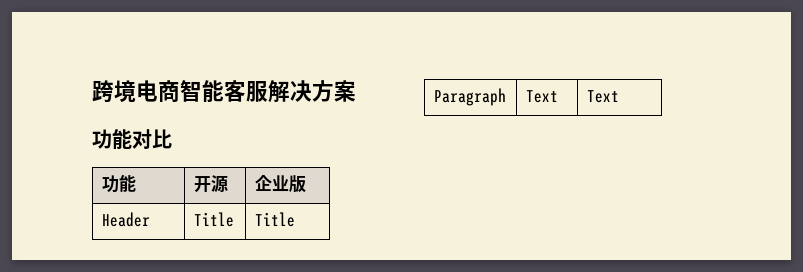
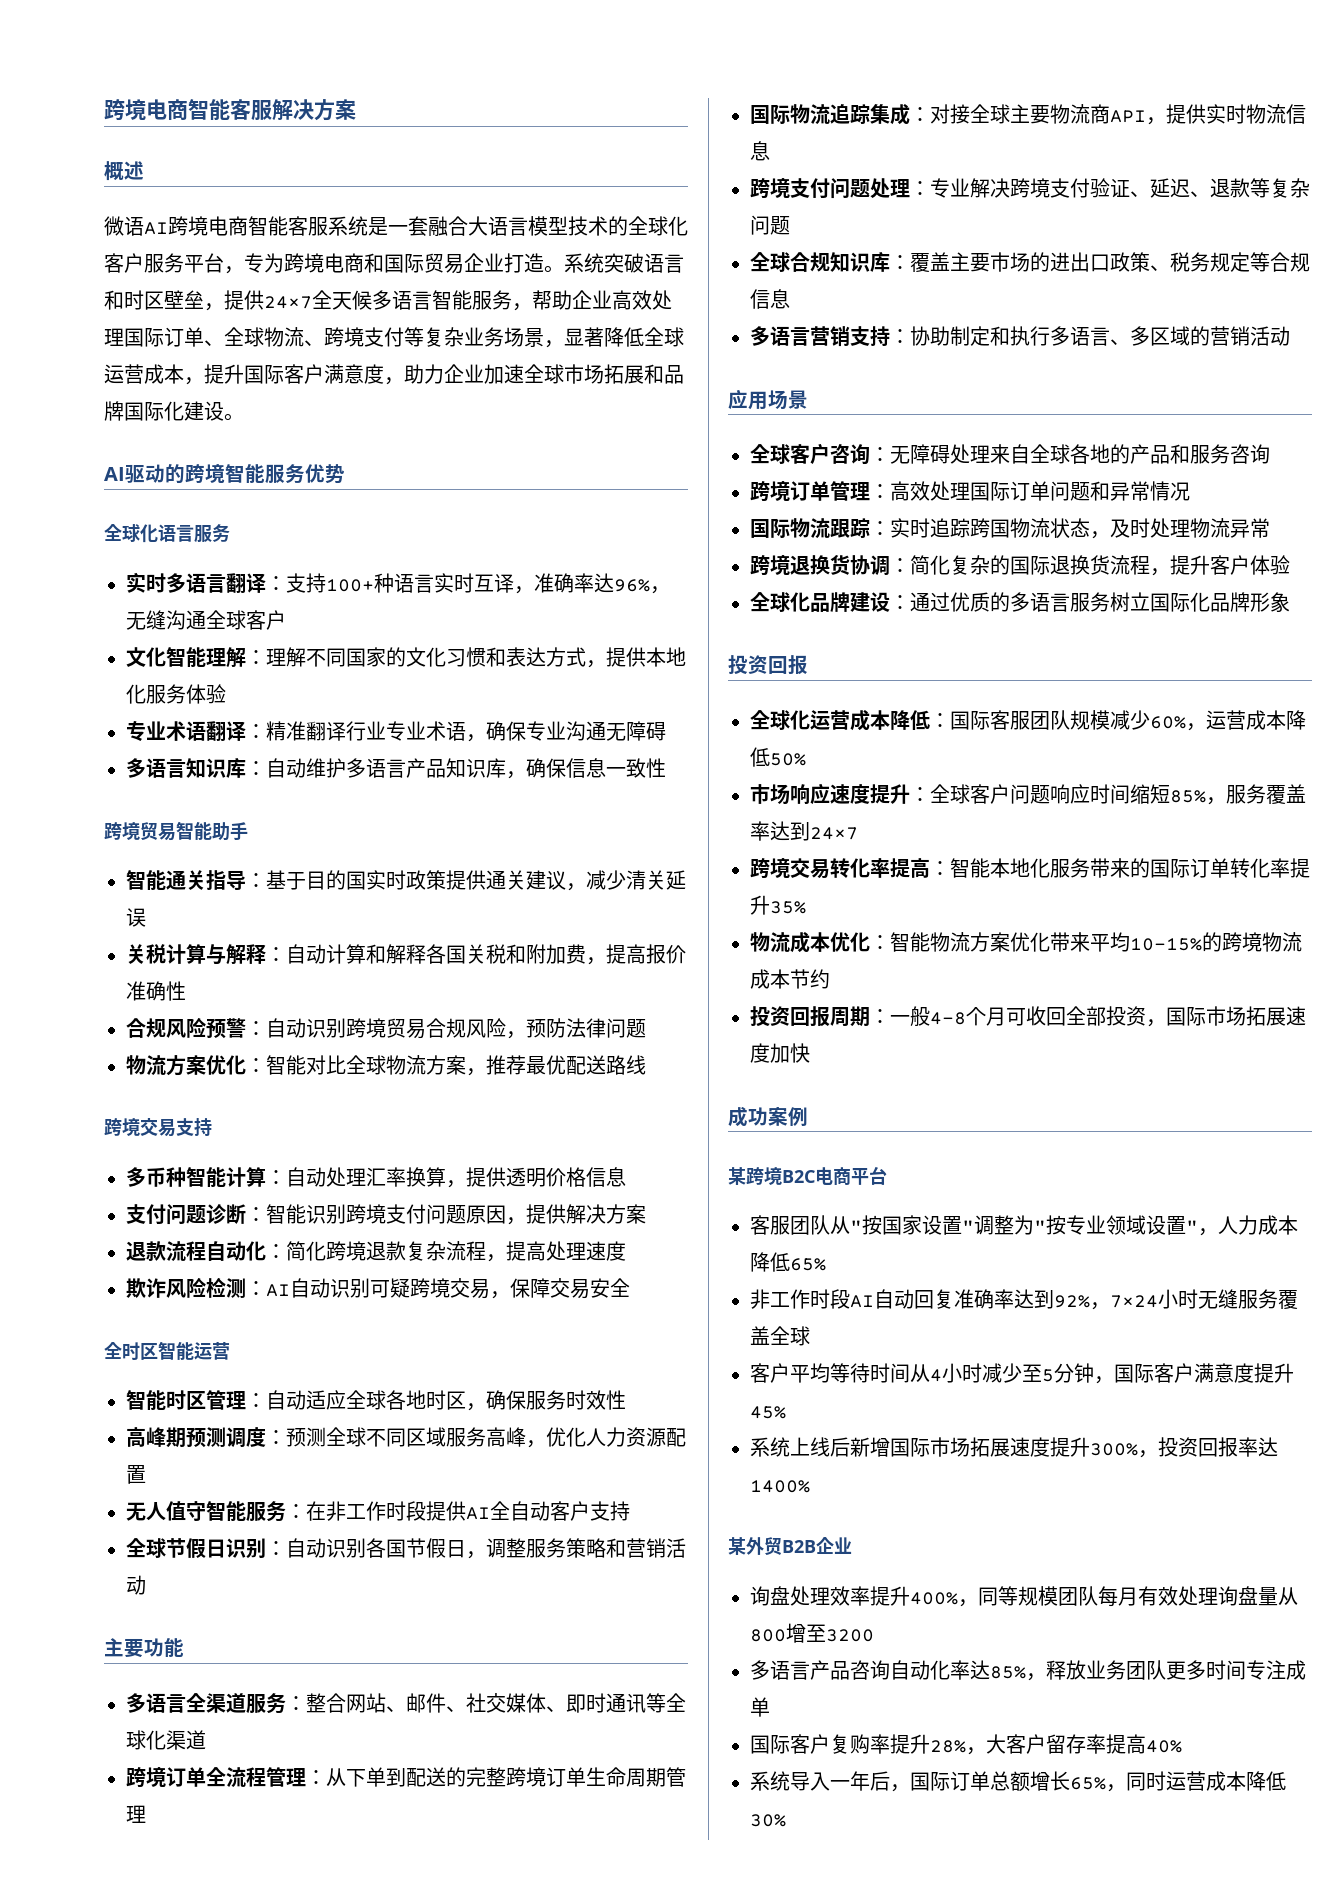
[92,129,172,149] [101,174,136,193] [193,175,228,193] [254,174,306,193] [101,212,150,227] [193,212,234,227] [254,212,295,227] [433,88,506,106] [525,90,558,103] [586,90,619,103] 功能对比 // 功能 | 开源 | 企业版 // Header | Title | Title // Paragraph | Text | Text -> [104,161,144,181] [104,216,688,236] [104,253,684,274] [104,290,672,311] [104,327,684,348] [104,364,684,385] [104,401,244,421] [104,464,345,484] [104,524,230,543] [126,572,670,594] [126,610,286,630] [126,647,686,668] [126,684,226,704] [126,721,666,742] [126,758,666,779] [104,821,248,841] [126,870,686,891] [126,908,146,927] [126,944,686,965] [126,981,186,1001] [126,1017,646,1039] [126,1055,646,1076] [104,1118,212,1137] [126,1167,626,1188] [126,1204,646,1225] [126,1241,626,1262] [126,1277,630,1299] [104,1341,230,1361] [126,1390,626,1411] [126,1427,686,1448] [126,1465,146,1484] [126,1501,630,1522] [126,1538,686,1559] [126,1575,146,1595] [104,1638,184,1658] [126,1693,686,1714] [126,1730,206,1750] [126,1767,686,1788] [126,1805,146,1823] [750,103,1306,125] [750,141,770,161] [750,178,1310,199] [750,215,790,235] [750,252,1310,272] [750,289,790,309] [750,326,1290,347] [728,389,808,410] [750,443,1270,465] [750,481,1190,501] [750,518,1270,539] [750,554,1290,576] [750,592,1290,612] [728,655,808,675] [750,709,1306,731] [750,747,806,767] [750,783,1306,805] [750,821,858,841] [750,858,1310,879] [750,895,806,915] [750,931,1302,953] [750,969,830,989] [750,1006,1306,1027] [750,1043,810,1063] [728,1106,808,1127] [728,1166,887,1185] [750,1215,1298,1236] [750,1252,826,1272] [750,1289,1298,1310] [750,1326,810,1346] [750,1363,1294,1384] [750,1406,786,1419] [750,1437,1278,1458] [750,1480,810,1493] [728,1537,852,1556] [750,1586,1298,1607] [750,1623,874,1643] [750,1660,1306,1681] [750,1697,770,1717] [750,1734,1182,1755] [750,1771,1286,1792] [750,1814,786,1827] 概述 // 微语AI跨境电商智能客服系统是一套融合大语言模型技术的全球化客户服务平台，专为跨境电商和国际贸易企业打造。系统突破语言和时区壁垒，提供24×7全天候多语言智能服务，帮助企业高效处理国际订单、全球物流、跨境支付等复杂业务场景，显著降低全球运营成本，提升国际客户满意度，助力企业加速全球市场拓展和品牌国际化建设。 // AI驱动的跨境智能服务优势 // 全球化语言服务 // 实时多语言翻译：支持100+种语言实时互译，准确率达96%，无缝沟通全球客户 // 文化智能理解：理解不同国家的文化习惯和表达方式，提供本地化服务体验 // 专业术语翻译：精准翻译行业专业术语，确保专业沟通无障碍 // 多语言知识库：自动维护多语言产品知识库，确保信息一致性 // 跨境贸易智能助手 // 智能通关指导：基于目的国实时政策提供通关建议，减少清关延误 // 关税计算与解释：自动计算和解释各国关税和附加费，提高报价准确性 // 合规风险预警：自动识别跨境贸易合规风险，预防法律问题 // 物流方案优化：智能对比全球物流方案，推荐最优配送路线 // 跨境交易支持 // 多币种智能计算：自动处理汇率换算，提供透明价格信息 // 支付问题诊断：智能识别跨境支付问题原因，提供解决方案 // 退款流程自动化：简化跨境退款复杂流程，提高处理速度 // 欺诈风险检测：AI自动识别可疑跨境交易，保障交易安全 // 全时区智能运营 // 智能时区管理：自动适应全球各地时区，确保服务时效性 // 高峰期预测调度：预测全球不同区域服务高峰，优化人力资源配置 // 无人值守智能服务：在非工作时段提供AI全自动客户支持 // 全球节假日识别：自动识别各国节假日，调整服务策略和营销活动 // 主要功能 // 多语言全渠道服务：整合网站、邮件、社交媒体、即时通讯等全球化渠道 // 跨境订单全流程管理：从下单到配送的完整跨境订单生命周期管理 // 国际物流追踪集成：对接全球主要物流商API，提供实时物流信息 // 跨境支付问题处理：专业解决跨境支付验证、延迟、退款等复杂问题 // 全球合规知识库：覆盖主要市场的进出口政策、税务规定等合规信息 // 多语言营销支持：协助制定和执行多语言、多区域的营销活动 // 应用场景 // 全球客户咨询：无障碍处理来自全球各地的产品和服务咨询 // 跨境订单管理：高效处理国际订单问题和异常情况 // 国际物流跟踪：实时追踪跨国物流状态，及时处理物流异常 // 跨境退换货协调：简化复杂的国际退换货流程，提升客户体验 // 全球化品牌建设：通过优质的多语言服务树立国际化品牌形象 // 投资回报 // 全球化运营成本降低：国际客服团队规模减少60%，运营成本降低50% // 市场响应速度提升：全球客户问题响应时间缩短85%，服务覆盖率达到24×7 // 跨境交易转化率提高：智能本地化服务带来的国际订单转化率提升35% // 物流成本优化：智能物流方案优化带来平均10-15%的跨境物流成本节约 // 投资回报周期：一般4-8个月可收回全部投资，国际市场拓展速度加快 // 成功案例 // 某跨境B2C电商平台 // 客服团队从"按国家设置"调整为"按专业领域设置"，人力成本降低65% // 非工作时段AI自动回复准确率达到92%，7×24小时无缝服务覆盖全球 // 客户平均等待时间从4小时减少至5分钟，国际客户满意度提升45% // 系统上线后新增国际市场拓展速度提升300%，投资回报率达1400% // 某外贸B2B企业 // 询盘处理效率提升400%，同等规模团队每月有效处理询盘量从800增至3200 // 多语言产品咨询自动化率达85%，释放业务团队更多时间专注成单 // 国际客户复购率提升28%，大客户留存率提高40% // 系统导入一年后，国际订单总额增长65%，同时运营成本降低30%

